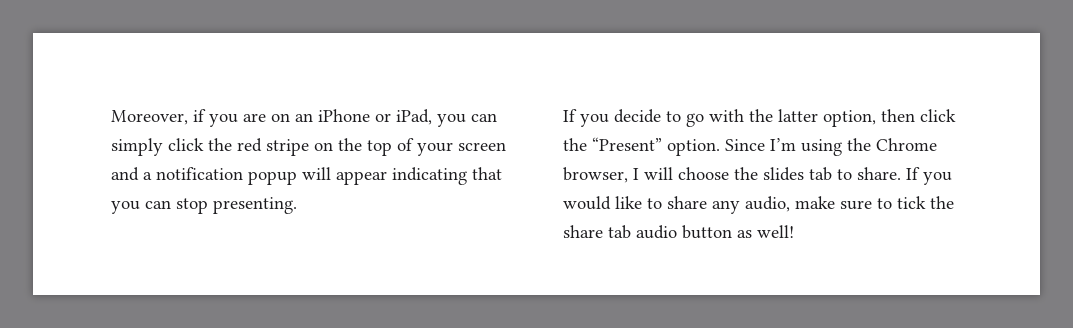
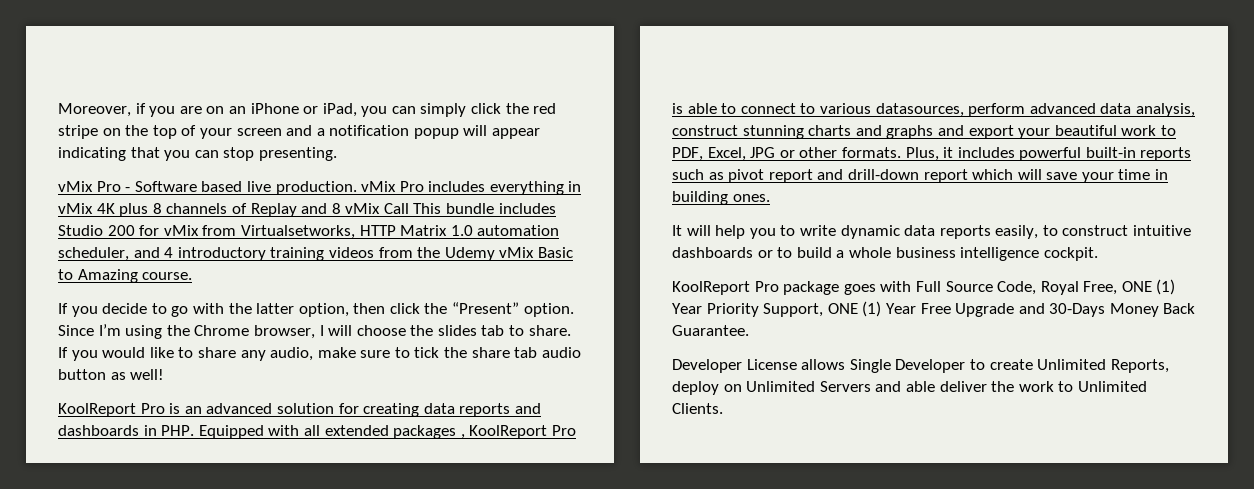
(297, 205) none -> [58,181,582,195] [58,203,556,217] [58,225,560,239] [58,247,573,261] [58,269,193,283] // vMix Pro - Software based live production. vMix Pro includes everything in vMix 4K plus 8 channels of Replay and 8 vMix Call This bundle includes Studio 200 for vMix from Virtualsetworks, HTTP Matrix 1.0 automation scheduler, and 4 introductory training videos from the Udemy vMix Basic to Amazing course.
(794, 231) none -> [58,403,541,417] [58,425,576,439] [672,103,1195,117] [672,125,1176,139] [672,147,1192,161] [672,169,1169,183] [672,191,770,205] [672,225,1192,239] [672,247,1098,261] [672,279,1176,295] [672,301,1196,317] [672,325,749,336] [672,359,1169,373] [672,381,1147,395] [672,403,723,414] // KoolReport Pro is an advanced solution for creating data reports and dashboards in PHP. Equipped with all extended packages , KoolReport Pro is able to connect to various datasources, perform advanced data analysis, construct stunning charts and graphs and export your beautiful work to PDF, Excel, JPG or other formats. Plus, it includes powerful built-in reports such as pivot report and drill-down report which will save your time in building ones. // It will help you to write dynamic data reports easily, to construct intuitive dashboards or to build a whole business intelligence cockpit. // KoolReport Pro package goes with Full Source Code, Royal Free, ONE (1) Year Priority Support, ONE (1) Year Free Upgrade and 30-Days Money Back Guarantee. // Developer License allows Single Developer to create Unlimited Reports, deploy on Unlimited Servers and able deliver the work to Unlimited Clients.

